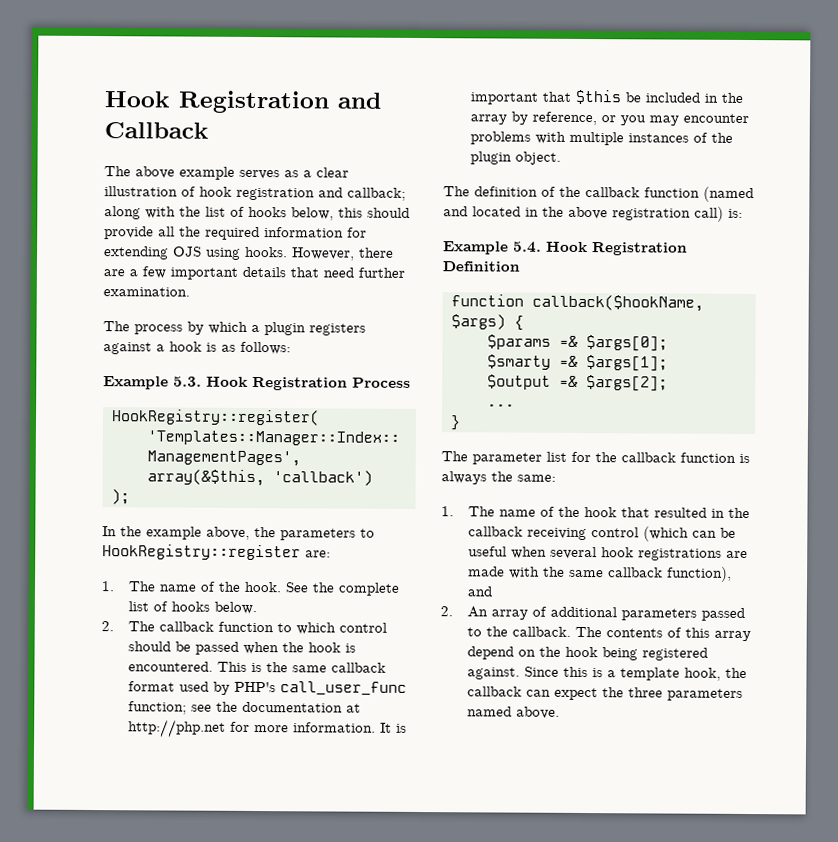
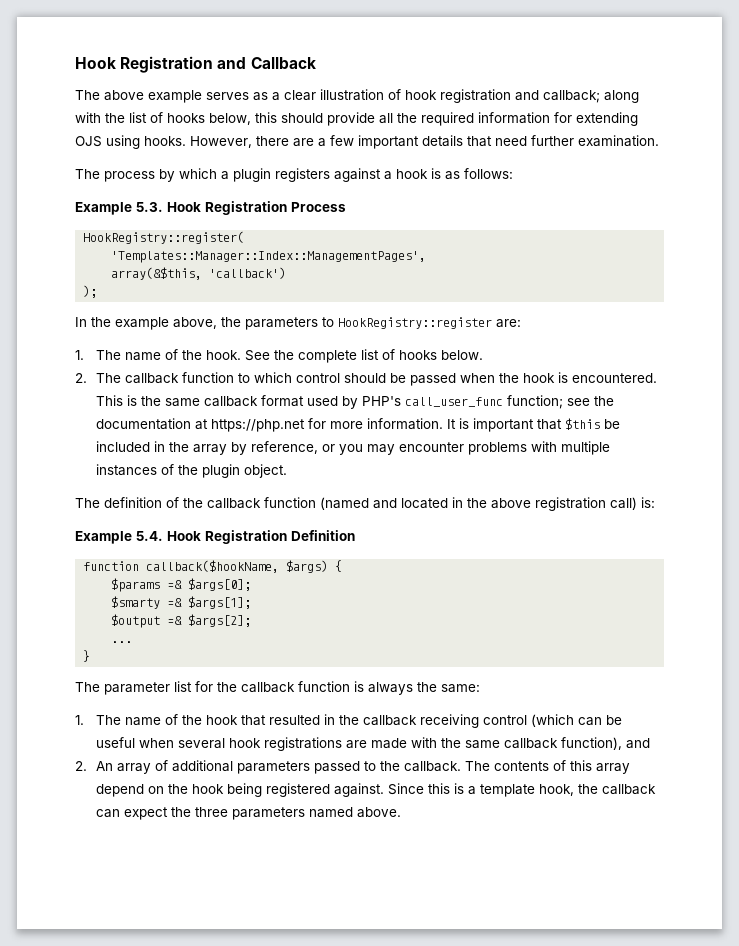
[127,719,226,738] http://php.net -> [210,419,305,432] https://php.net

